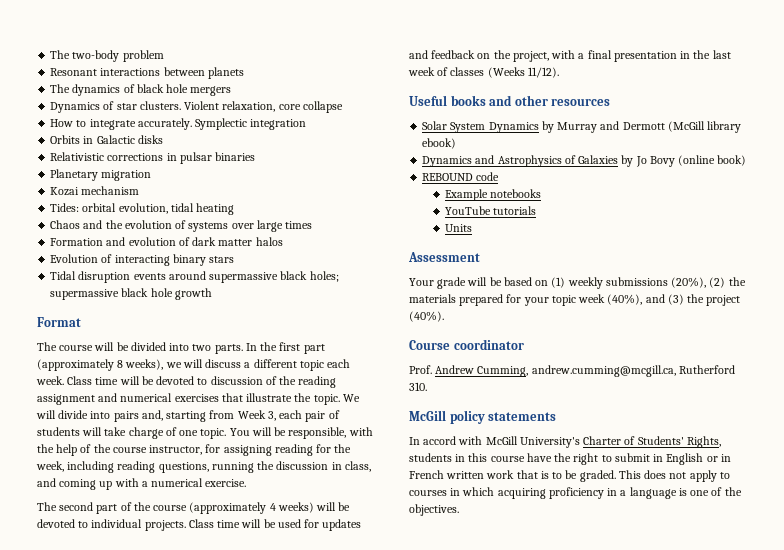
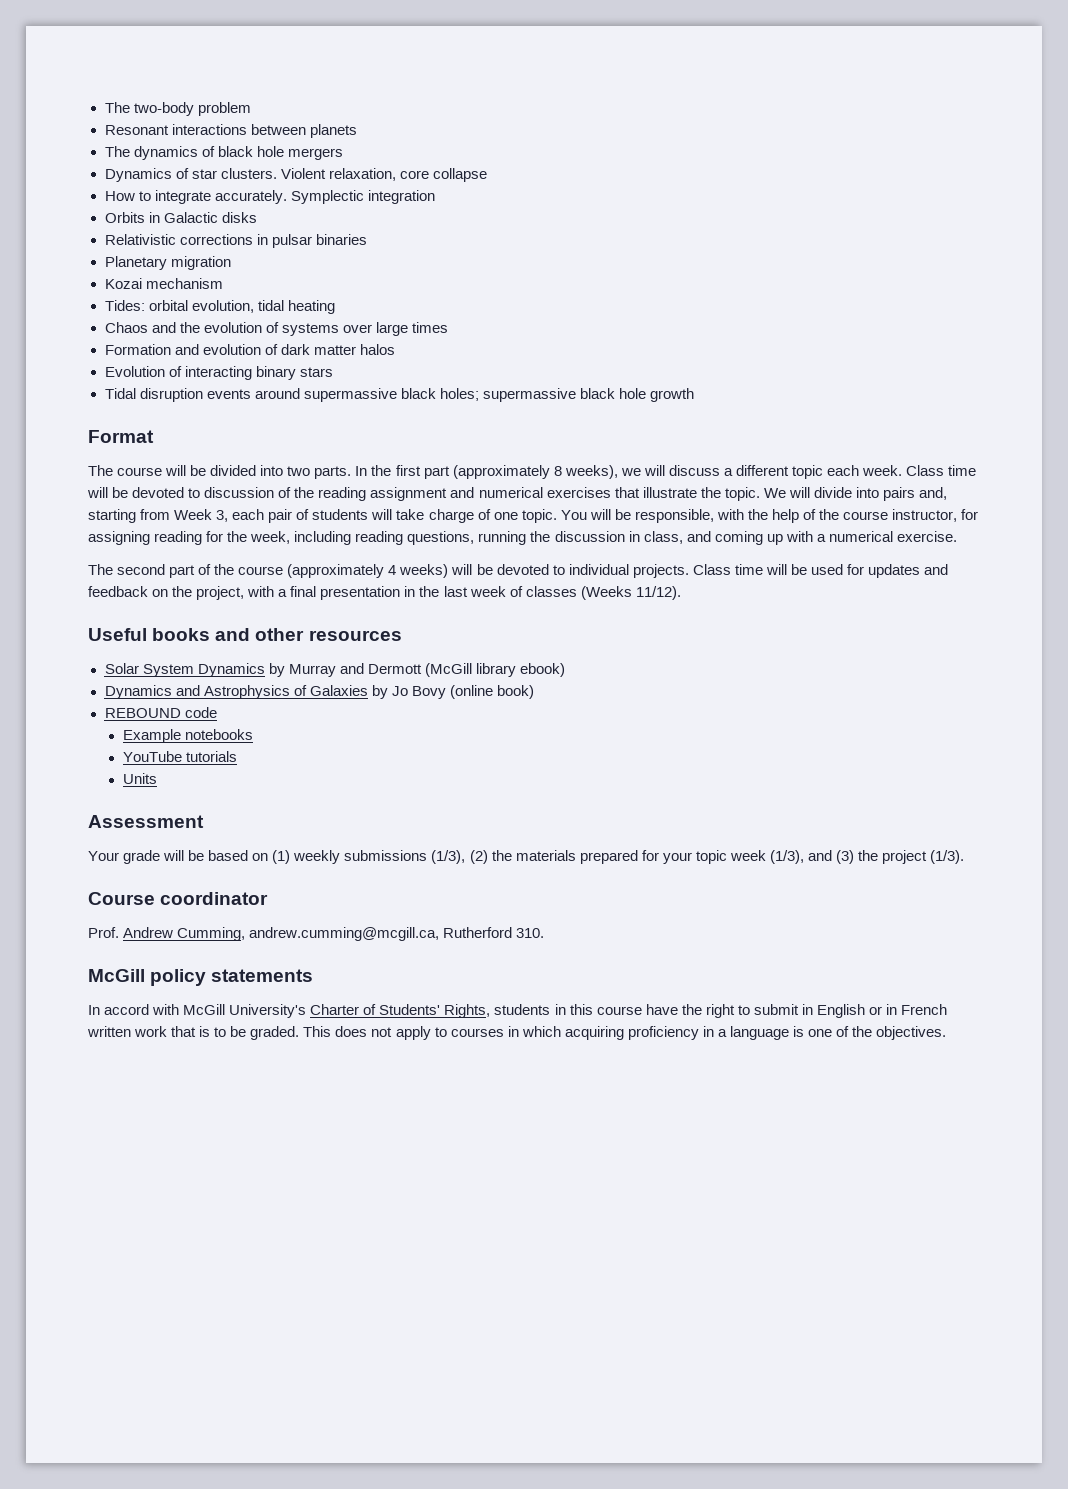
[671,277,707,288] (20%), -> [431,850,466,864] (1/3),
[607,294,643,305] (40%), -> [769,850,804,864] (1/3),
[409,311,444,322] (40%). -> [930,850,965,864] (1/3).

